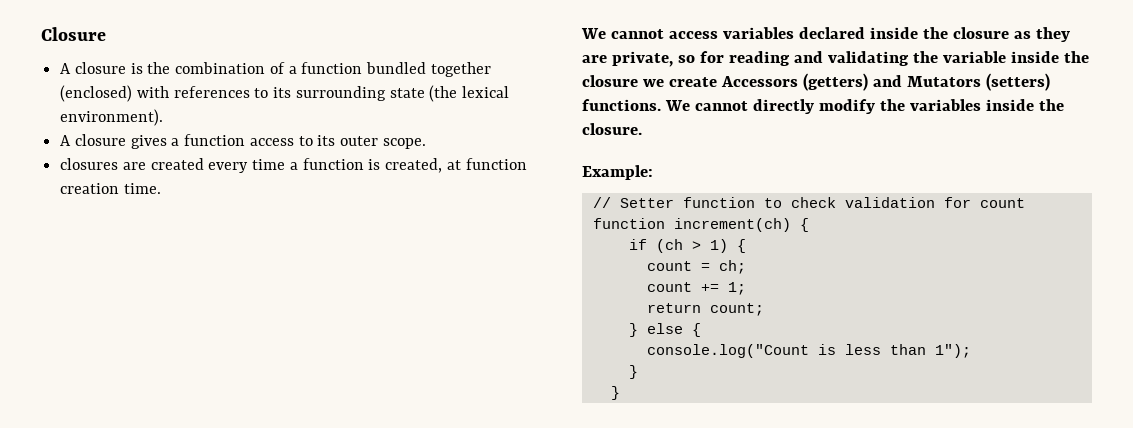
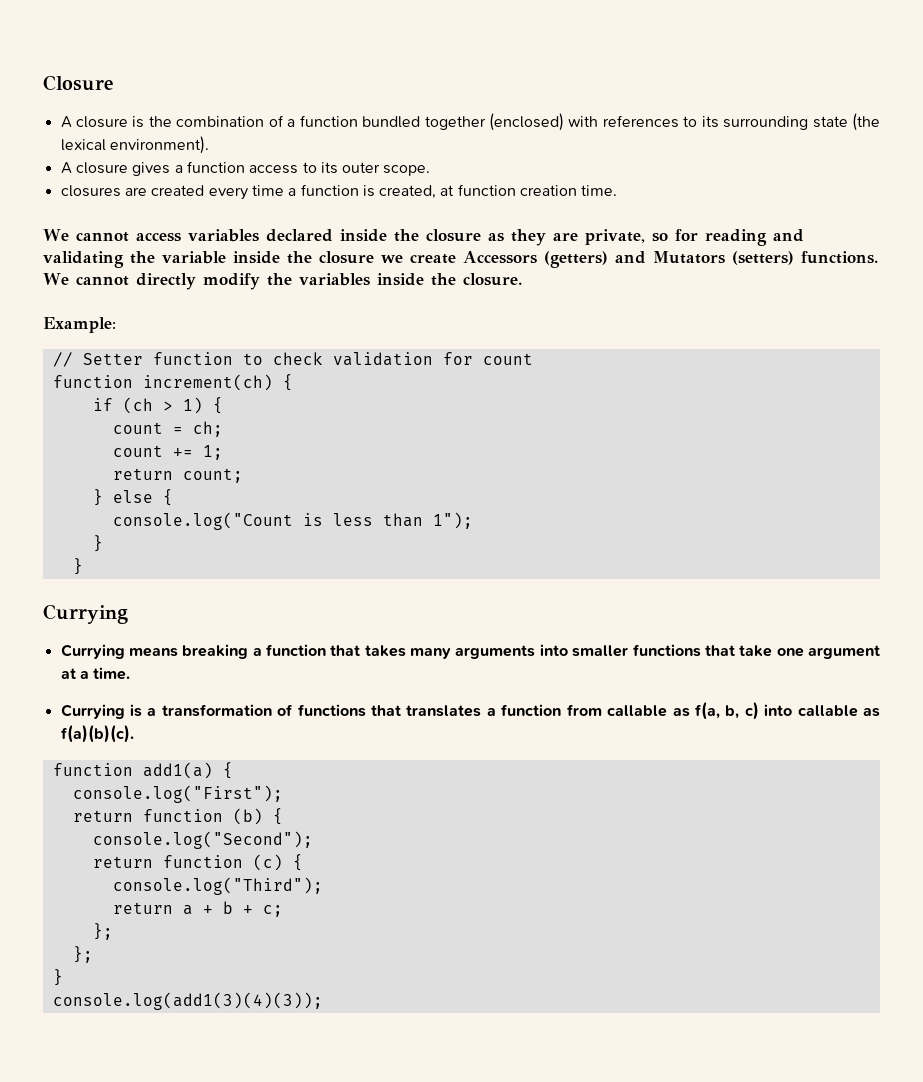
(620, 393) none -> [43,604,128,624] [60,644,881,659] [60,667,131,680] [60,702,881,720] [60,725,134,743] [52,762,233,779] [72,785,283,803] [72,808,283,825] [92,831,313,849] [92,854,303,871] [112,877,323,895] [112,901,283,917] [92,923,113,940] [72,946,93,963] [52,969,63,986] [52,992,323,1010] // Currying // Currying means breaking a function that takes many arguments into smaller functions that take one argument at a time. // Currying is a transformation of functions that translates a function from callable as f(a, b, c) into callable as f(a)(b)(c). // function add1(a) { // console.log("First"); // return function (b) { // console.log("Second"); // return function (c) { // console.log("Third"); // return a + b + c; // }; // }; // } // console.log(add1(3)(4)(3));

